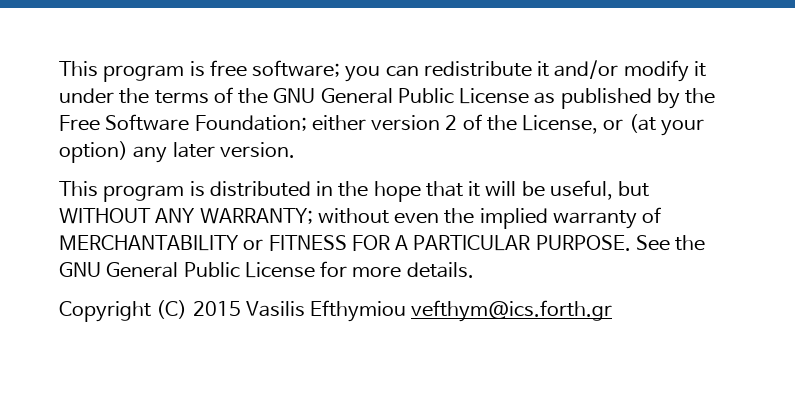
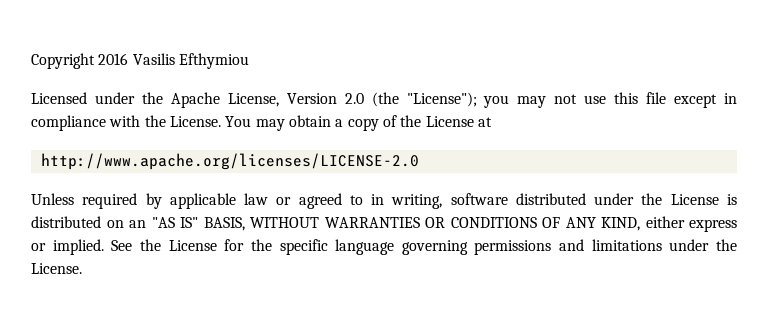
[59,60,706,82] [59,87,716,109] [59,114,704,136] [59,141,295,163] [59,180,650,202] [59,207,662,229] [59,235,706,251] [59,261,474,278] [59,300,613,322] This program is free software; you can redistribute it and/or modify it under the terms of the GNU General Public License as published by the Free Software Foundation; either version 2 of the License, or (at your option) any later version. // This program is distributed in the hope that it will be useful, but WITHOUT ANY WARRANTY; without even the implied warranty of MERCHANTABILITY or FITNESS FOR A PARTICULAR PURPOSE. See the GNU General Public License for more details. // Copyright (C) 2015 Vasilis Efthymiou vefthym@ics.forth.gr -> [31,53,249,69] [31,92,737,108] [31,115,492,131] [40,153,419,170] [31,193,737,209] [31,216,737,232] [31,239,737,255] [31,263,82,274] Copyright 2016 Vasilis Efthymiou // Licensed under the Apache License, Version 2.0 (the "License"); you may not use this file except in compliance with the License. You may obtain a copy of the License at // http://www.apache.org/licenses/LICENSE-2.0 // Unless required by applicable law or agreed to in writing, software distributed under the License is distributed on an "AS IS" BASIS, WITHOUT WARRANTIES OR CONDITIONS OF ANY KIND, either express or implied. See the License for the specific language governing permissions and limitations under the License.

